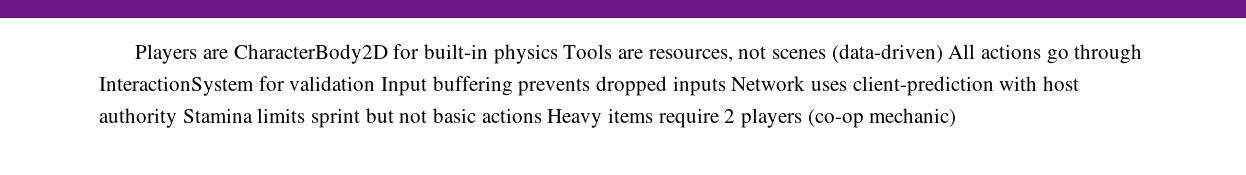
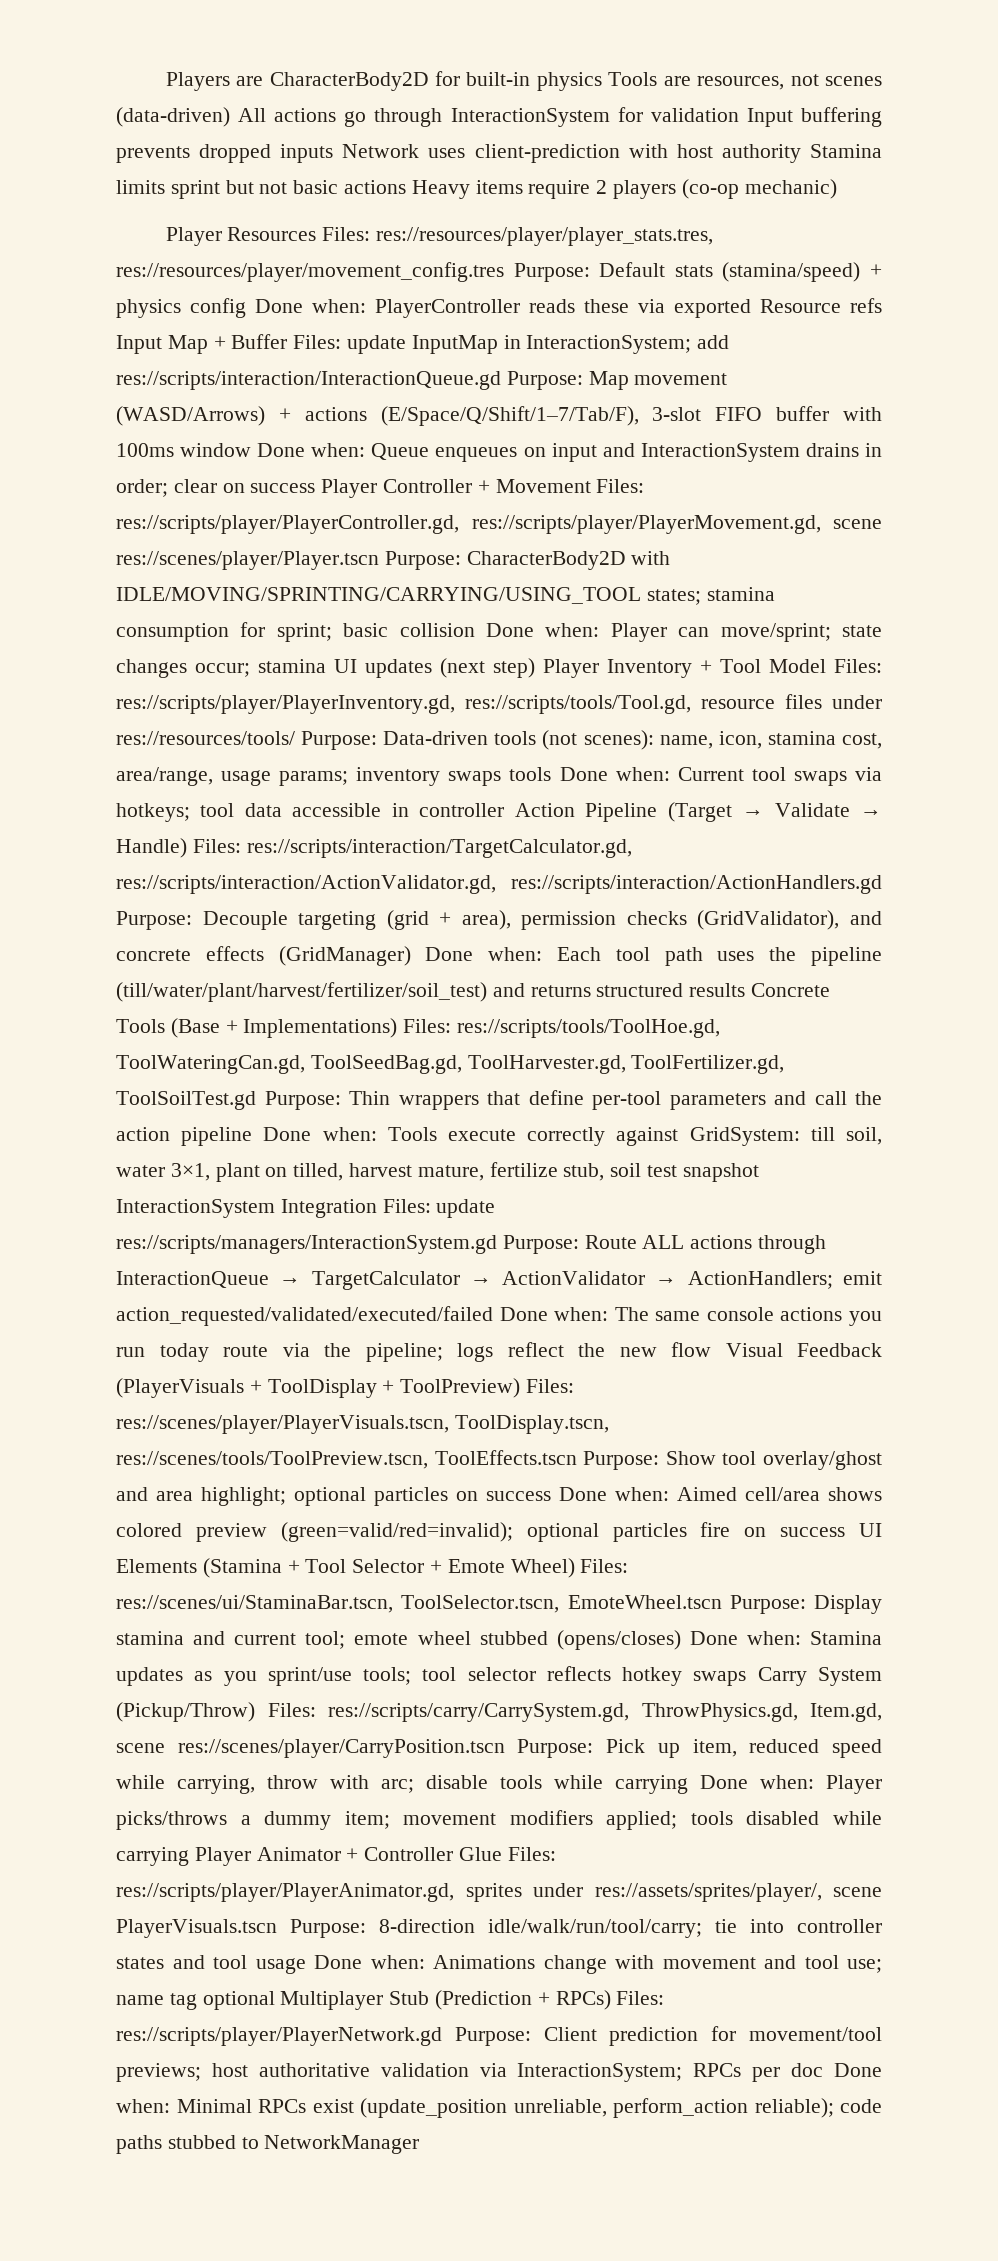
(957, 117) none -> [165,227,714,246] [116,262,883,282] [116,298,882,318] [116,334,730,354] [116,371,728,390] [116,406,883,426] [116,443,882,462] [116,479,645,498] [116,515,882,534] [116,551,671,570] [116,587,775,605] [116,622,882,642] [116,658,882,678] [116,694,882,714] [116,730,882,750] [116,767,882,786] [116,802,883,822] [116,838,632,858] [116,875,882,894] [116,910,882,930] [116,946,882,966] [116,982,831,1002] [116,1018,721,1038] [116,1055,785,1074] [116,1090,882,1110] [116,1127,882,1146] [116,1162,759,1182] [116,1199,496,1218] [116,1235,827,1254] [116,1271,883,1290] [116,1306,882,1326] [116,1342,882,1362] [116,1378,575,1398] [116,1415,609,1434] [116,1450,883,1470] [116,1487,882,1506] [116,1522,882,1542] [116,1558,629,1578] [116,1595,882,1614] [116,1630,883,1650] [116,1666,882,1686] [116,1702,882,1722] [116,1739,882,1758] [116,1775,882,1794] [116,1810,882,1830] [116,1847,556,1866] [116,1883,882,1902] [116,1919,882,1938] [116,1955,882,1974] [116,1990,665,2010] [116,2026,882,2046] [116,2063,883,2082] [116,2098,882,2118] [116,2135,420,2154] // Player Resources Files: res://resources/player/player_stats.tres, res://resources/player/movement_config.tres Purpose: Default stats (stamina/speed) + physics config Done when: PlayerController reads these via exported Resource refs Input Map + Buffer Files: update InputMap in InteractionSystem; add res://scripts/interaction/InteractionQueue.gd Purpose: Map movement (WASD/Arrows) + actions (E/Space/Q/Shift/1–7/Tab/F), 3‑slot FIFO buffer with 100ms window Done when: Queue enqueues on input and InteractionSystem drains in order; clear on success Player Controller + Movement Files: res://scripts/player/PlayerController.gd, res://scripts/player/PlayerMovement.gd, scene res://scenes/player/Player.tscn Purpose: CharacterBody2D with IDLE/MOVING/SPRINTING/CARRYING/USING_TOOL states; stamina consumption for sprint; basic collision Done when: Player can move/sprint; state changes occur; stamina UI updates (next step) Player Inventory + Tool Model Files: res://scripts/player/PlayerInventory.gd, res://scripts/tools/Tool.gd, resource files under res://resources/tools/ Purpose: Data‑driven tools (not scenes): name, icon, stamina cost, area/range, usage params; inventory swaps tools Done when: Current tool swaps via hotkeys; tool data accessible in controller Action Pipeline (Target → Validate → Handle) Files: res://scripts/interaction/TargetCalculator.gd, res://scripts/interaction/ActionValidator.gd, res://scripts/interaction/ActionHandlers.gd Purpose: Decouple targeting (grid + area), permission checks (GridValidator), and concrete effects (GridManager) Done when: Each tool path uses the pipeline (till/water/plant/harvest/fertilizer/soil_test) and returns structured results Concrete Tools (Base + Implementations) Files: res://scripts/tools/ToolHoe.gd, ToolWateringCan.gd, ToolSeedBag.gd, ToolHarvester.gd, ToolFertilizer.gd, ToolSoilTest.gd Purpose: Thin wrappers that define per‑tool parameters and call the action pipeline Done when: Tools execute correctly against GridSystem: till soil, water 3×1, plant on tilled, harvest mature, fertilize stub, soil test snapshot InteractionSystem Integration Files: update res://scripts/managers/InteractionSystem.gd Purpose: Route ALL actions through InteractionQueue → TargetCalculator → ActionValidator → ActionHandlers; emit action_requested/validated/executed/failed Done when: The same console actions you run today route via the pipeline; logs reflect the new flow Visual Feedback (PlayerVisuals + ToolDisplay + ToolPreview) Files: res://scenes/player/PlayerVisuals.tscn, ToolDisplay.tscn, res://scenes/tools/ToolPreview.tscn, ToolEffects.tscn Purpose: Show tool overlay/ghost and area highlight; optional particles on success Done when: Aimed cell/area shows colored preview (green=valid/red=invalid); optional particles fire on success UI Elements (Stamina + Tool Selector + Emote Wheel) Files: res://scenes/ui/StaminaBar.tscn, ToolSelector.tscn, EmoteWheel.tscn Purpose: Display stamina and current tool; emote wheel stubbed (opens/closes) Done when: Stamina updates as you sprint/use tools; tool selector reflects hotkey swaps Carry System (Pickup/Throw) Files: res://scripts/carry/CarrySystem.gd, ThrowPhysics.gd, Item.gd, scene res://scenes/player/CarryPosition.tscn Purpose: Pick up item, reduced speed while carrying, throw with arc; disable tools while carrying Done when: Player picks/throws a dummy item; movement modifiers applied; tools disabled while carrying Player Animator + Controller Glue Files: res://scripts/player/PlayerAnimator.gd, sprites under res://assets/sprites/player/, scene PlayerVisuals.tscn Purpose: 8‑direction idle/walk/run/tool/carry; tie into controller states and tool usage Done when: Animations change with movement and tool use; name tag optional Multiplayer Stub (Prediction + RPCs) Files: res://scripts/player/PlayerNetwork.gd Purpose: Client prediction for movement/tool previews; host authoritative validation via InteractionSystem; RPCs per doc Done when: Minimal RPCs exist (update_position unreliable, perform_action reliable); code paths stubbed to NetworkManager

